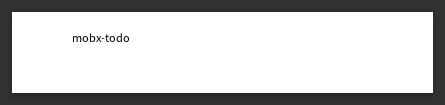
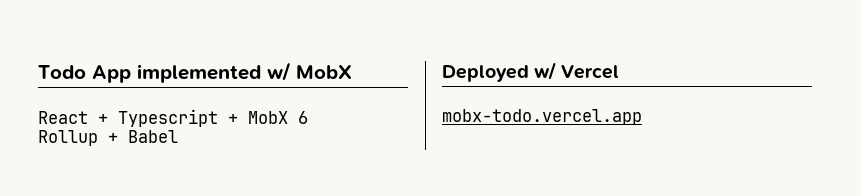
[72,33,130,42] mobx-todo -> [38,62,352,83] [38,109,308,127] [38,130,178,146] [442,62,619,82] [442,109,642,125] Todo App implemented w/ MobX // React + Typescript + MobX 6 // Rollup + Babel // Deployed w/ Vercel // mobx-todo.vercel.app

